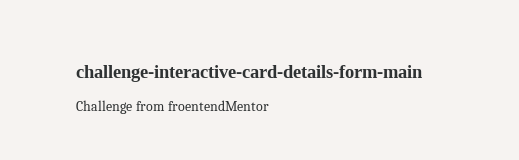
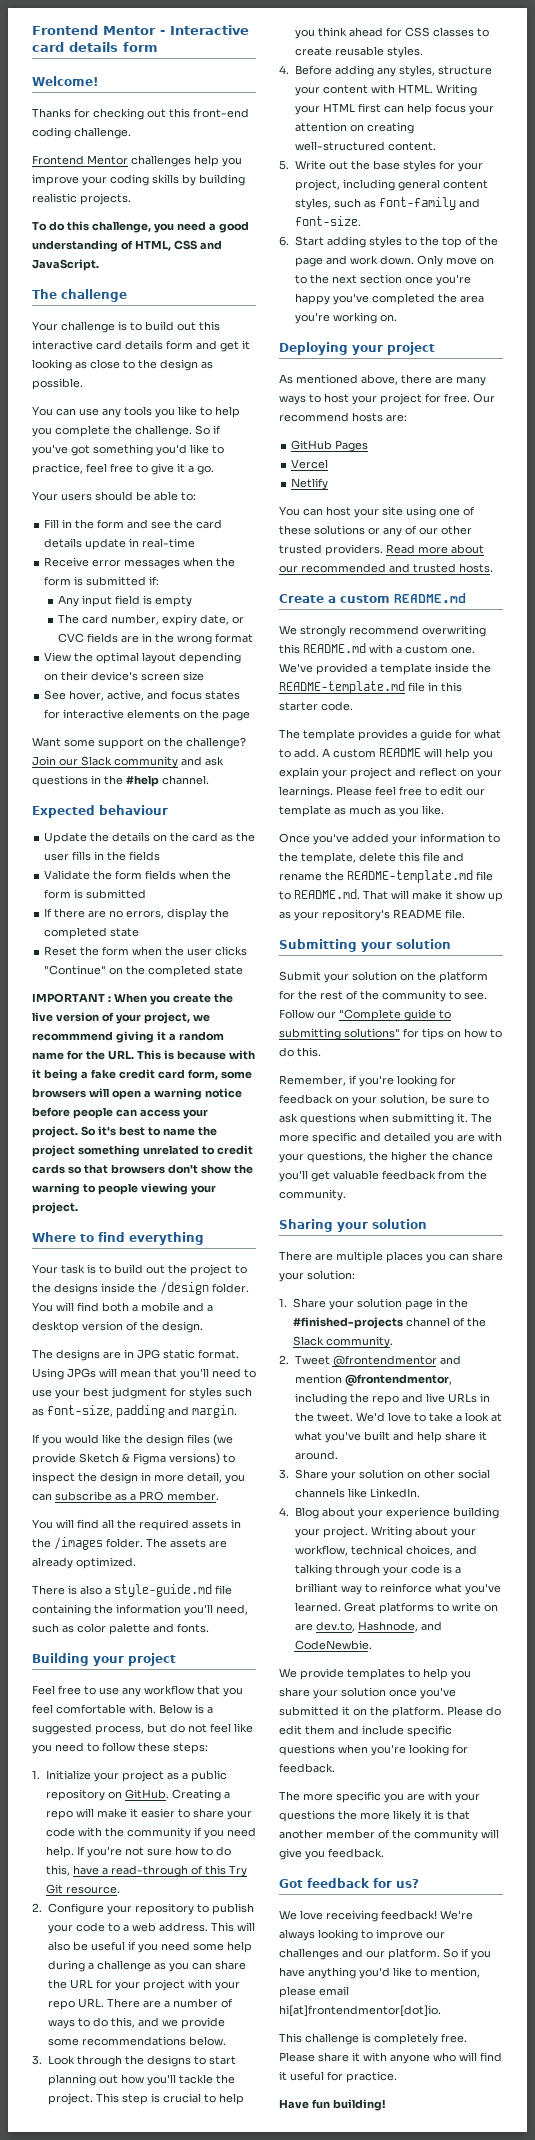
[76,65,423,82] [76,100,269,114] challenge-interactive-card-details-form-main // Challenge from froentendMentor -> [32,25,249,35] [32,42,158,52] [32,76,98,86] [32,108,249,120] [32,127,131,139] [32,155,242,167] [32,174,245,186] [32,193,131,205] [32,221,249,233] [32,240,222,252] [32,259,99,271] [32,289,127,302] [32,321,220,333] [32,340,250,352] [32,359,213,371] [32,378,83,390] [32,406,240,418] [32,425,221,437] [32,444,224,456] [32,463,214,475] [32,491,196,501] [44,519,223,529] [44,538,196,550] [44,557,236,569] [44,576,160,586] [57,595,192,607] [57,614,244,626] [57,633,253,645] [44,652,242,664] [44,671,205,681] [44,690,241,701] [44,709,251,721] [32,737,246,749] [32,756,224,768] [32,775,209,787] [32,805,168,818] [44,832,256,844] [44,851,161,861] [44,870,232,880] [44,889,147,899] [44,908,230,920] [44,927,140,939] [44,946,248,956] [44,965,244,977] [32,993,233,1005] [32,1012,210,1024] [32,1031,224,1043] [32,1050,255,1060] [32,1069,252,1081] [32,1088,242,1100] [32,1107,208,1119] [32,1126,217,1138] [32,1145,253,1157] [32,1164,253,1174] [32,1183,216,1195] [32,1202,78,1214] [32,1232,204,1245] [32,1264,247,1276] [32,1282,249,1295] [32,1302,213,1312] [32,1321,203,1333] [32,1349,239,1361] [32,1368,256,1380] [32,1387,252,1399] [32,1405,237,1418] [32,1434,233,1446] [32,1453,235,1465] [32,1472,245,1484] [32,1491,219,1501] [32,1519,241,1531] [32,1537,227,1550] [32,1557,136,1569] [32,1584,232,1597] [32,1604,248,1616] [32,1623,209,1635] [32,1653,176,1666] [32,1685,243,1697] [32,1704,213,1714] [32,1723,253,1735] [32,1742,208,1754] [32,1770,227,1782] [45,1789,230,1801] [45,1808,252,1820] [45,1827,256,1839] [45,1846,231,1858] [45,1865,247,1877] [45,1884,120,1894] [32,1903,254,1915] [47,1922,255,1934] [47,1941,252,1953] [47,1960,246,1972] [47,1979,240,1991] [47,1998,233,2010] [47,2017,225,2029] [47,2036,226,2046] [32,2055,236,2067] [47,2074,235,2086] [47,2093,244,2105] [294,27,489,39] [294,46,423,58] [279,65,492,77] [294,84,477,96] [294,103,494,115] [294,122,414,134] [294,141,436,151] [279,160,483,172] [294,179,488,191] [294,197,480,210] [294,216,361,226] [279,236,498,248] [294,255,494,267] [294,274,471,286] [294,293,484,305] [294,312,397,324] [279,342,435,355] [279,374,486,386] [279,393,495,405] [279,412,407,422] [291,440,369,452] [291,459,329,469] [291,478,329,490] [279,506,475,518] [279,525,472,537] [279,544,484,556] [279,563,493,573] [279,593,466,603] [279,625,486,637] [279,643,475,654] [279,663,491,675] [279,681,462,694] [279,701,353,711] [279,729,501,741] [279,748,493,760] [279,767,502,779] [279,786,485,798] [279,805,444,817] [279,833,500,845] [279,852,464,864] [279,870,493,883] [279,889,503,902] [279,909,465,921] [279,939,451,952] [279,971,488,983] [279,990,487,1002] [279,1009,451,1021] [279,1028,502,1040] [279,1047,321,1057] [279,1075,456,1087] [279,1094,489,1106] [279,1113,492,1125] [279,1132,502,1144] [279,1151,493,1163] [279,1170,487,1182] [279,1189,346,1201] [279,1219,427,1232] [279,1251,503,1263] [279,1270,355,1282] [279,1298,468,1310] [292,1317,486,1329] [292,1336,393,1348] [279,1355,461,1367] [294,1374,452,1386] [294,1393,490,1405] [294,1412,502,1422] [294,1431,487,1443] [294,1450,338,1460] [279,1469,490,1481] [294,1488,420,1498] [279,1507,499,1519] [294,1526,476,1538] [294,1545,477,1556] [294,1564,461,1576] [294,1583,501,1595] [294,1602,498,1614] [294,1621,442,1632] [294,1640,372,1650] [279,1668,471,1680] [279,1687,456,1699] [279,1706,501,1718] [279,1725,452,1737] [279,1744,468,1756] [279,1763,335,1773] [279,1791,480,1803] [279,1810,470,1822] [279,1829,499,1841] [279,1848,384,1860] [279,1878,419,1888] [279,1910,473,1922] [279,1929,445,1941] [279,1948,491,1960] [279,1967,480,1979] [279,1986,349,1998] [279,2005,441,2017] [279,2033,467,2045] [279,2052,502,2064] [279,2071,397,2083] [279,2099,385,2111] Frontend Mentor - Interactive card details form // Welcome! // Thanks for checking out this front-end coding challenge. // Frontend Mentor challenges help you improve your coding skills by building realistic projects. // To do this challenge, you need a good understanding of HTML, CSS and JavaScript. // The challenge // Your challenge is to build out this interactive card details form and get it looking as close to the design as possible. // You can use any tools you like to help you complete the challenge. So if you've got something you'd like to practice, feel free to give it a go. // Your users should be able to: // Fill in the form and see the card details update in real-time // Receive error messages when the form is submitted if: // Any input field is empty // The card number, expiry date, or CVC fields are in the wrong format // View the optimal layout depending on their device's screen size // See hover, active, and focus states for interactive elements on the page // Want some support on the challenge? Join our Slack community and ask questions in the #help channel. // Expected behaviour // Update the details on the card as the user fills in the fields // Validate the form fields when the form is submitted // If there are no errors, display the completed state // Reset the form when the user clicks "Continue" on the completed state // IMPORTANT : When you create the live version of your project, we recommmend giving it a random name for the URL. This is because with it being a fake credit card form, some browsers will open a warning notice before people can access your project. So it's best to name the project something unrelated to credit cards so that browsers don't show the warning to people viewing your project. // Where to find everything // Your task is to build out the project to the designs inside the /design folder. You will find both a mobile and a desktop version of the design. // The designs are in JPG static format. Using JPGs will mean that you'll need to use your best judgment for styles such as font-size, padding and margin. // If you would like the design files (we provide Sketch & Figma versions) to inspect the design in more detail, you can subscribe as a PRO member. // You will find all the required assets in the /images folder. The assets are already optimized. // There is also a style-guide.md file containing the information you'll need, such as color palette and fonts. // Building your project // Feel free to use any workflow that you feel comfortable with. Below is a suggested process, but do not feel like you need to follow these steps: // 1. Initialize your project as a public repository on GitHub. Creating a repo will make it easier to share your code with the community if you need help. If you're not sure how to do this, have a read-through of this Try Git resource. // 2. Configure your repository to publish your code to a web address. This will also be useful if you need some help during a challenge as you can share the URL for your project with your repo URL. There are a number of ways to do this, and we provide some recommendations below. // 3. Look through the designs to start planning out how you'll tackle the project. This step is crucial to help you think ahead for CSS classes to create reusable styles. // 4. Before adding any styles, structure your content with HTML. Writing your HTML first can help focus your attention on creating well-structured content. // 5. Write out the base styles for your project, including general content styles, such as font-family and font-size. // 6. Start adding styles to the top of the page and work down. Only move on to the next section once you're happy you've completed the area you're working on. // Deploying your project // As mentioned above, there are many ways to host your project for free. Our recommend hosts are: // GitHub Pages // Vercel // Netlify // You can host your site using one of these solutions or any of our other trusted providers. Read more about our recommended and trusted hosts. // Create a custom README.md // We strongly recommend overwriting this README.md with a custom one. We've provided a template inside the README-template.md file in this starter code. // The template provides a guide for what to add. A custom README will help you explain your project and reflect on your learnings. Please feel free to edit our template as much as you like. // Once you've added your information to the template, delete this file and rename the README-template.md file to README.md. That will make it show up as your repository's README file. // Submitting your solution // Submit your solution on the platform for the rest of the community to see. Follow our "Complete guide to submitting solutions" for tips on how to do this. // Remember, if you're looking for feedback on your solution, be sure to ask questions when submitting it. The more specific and detailed you are with your questions, the higher the chance you'll get valuable feedback from the community. // Sharing your solution // There are multiple places you can share your solution: // 1. Share your solution page in the #finished-projects channel of the Slack community. // 2. Tweet @frontendmentor and mention @frontendmentor, including the repo and live URLs in the tweet. We'd love to take a look at what you've built and help share it around. // 3. Share your solution on other social channels like LinkedIn. // 4. Blog about your experience building your project. Writing about your workflow, technical choices, and talking through your code is a brilliant way to reinforce what you've learned. Great platforms to write on are dev.to, Hashnode, and CodeNewbie. // We provide templates to help you share your solution once you've submitted it on the platform. Please do edit them and include specific questions when you're looking for feedback. // The more specific you are with your questions the more likely it is that another member of the community will give you feedback. // Got feedback for us? // We love receiving feedback! We're always looking to improve our challenges and our platform. So if you have anything you'd like to mention, please email hi[at]frontendmentor[dot]io. // This challenge is completely free. Please share it with anyone who will find it useful for practice. // Have fun building!

